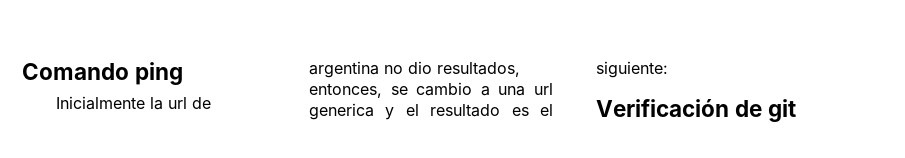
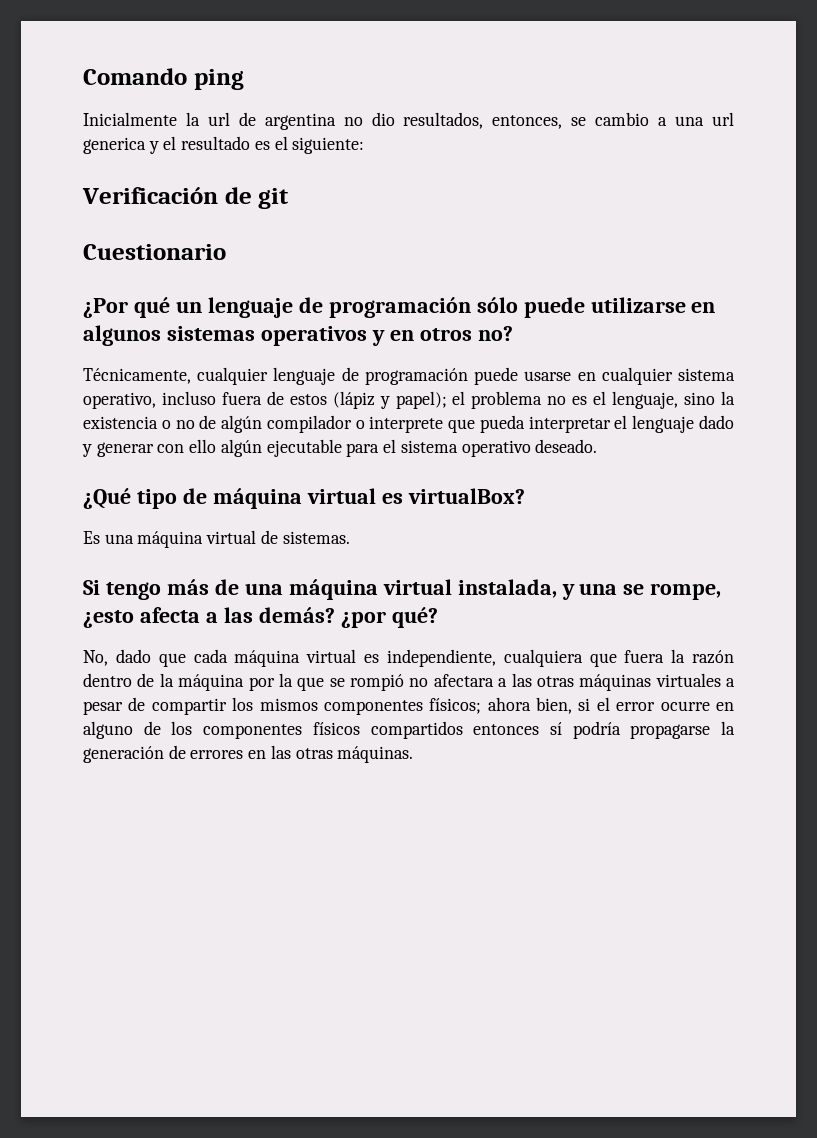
(797, 110) none -> [83,244,226,260] [83,297,716,318] [83,325,513,346] [83,367,735,385] [83,391,735,409] [83,415,734,433] [82,439,598,457] [83,488,525,509] [83,530,350,548] [83,579,722,600] [83,607,438,628] [83,649,735,667] [83,673,735,691] [83,697,734,715] [83,721,735,739] [83,745,414,763] // Cuestionario // ¿Por qué un lenguaje de programación sólo puede utilizarse en algunos sistemas operativos y en otros no? // Técnicamente, cualquier lenguaje de programación puede usarse en cualquier sistema operativo, incluso fuera de estos (lápiz y papel); el problema no es el lenguaje, sino la existencia o no de algún compilador o interprete que pueda interpretar el lenguaje dado y generar con ello algún ejecutable para el sistema operativo deseado. // ¿Qué tipo de máquina virtual es virtualBox? // Es una máquina virtual de sistemas. // Si tengo más de una máquina virtual instalada, y una se rompe, ¿esto afecta a las demás? ¿por qué? // No, dado que cada máquina virtual es independiente, cualquiera que fuera la razón dentro de la máquina por la que se rompió no afectara a las otras máquinas virtuales a pesar de compartir los mismos componentes físicos; ahora bien, si el error ocurre en alguno de los componentes físicos compartidos entonces sí podría propagarse la generación de errores en las otras máquinas.

